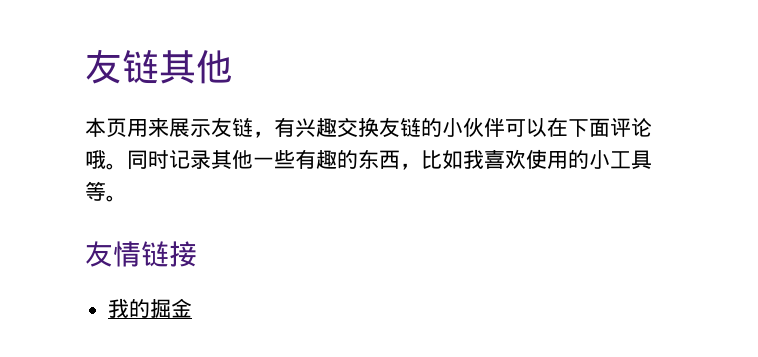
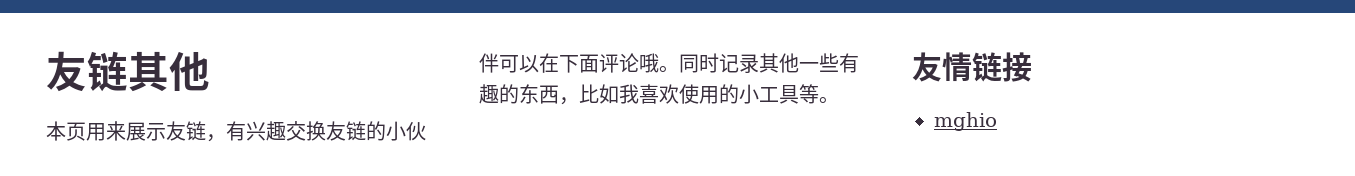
[107,298,192,318] 我的掘金 -> [934,112,997,131] mghio

